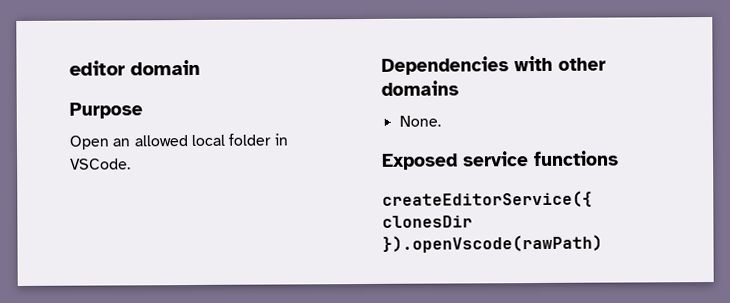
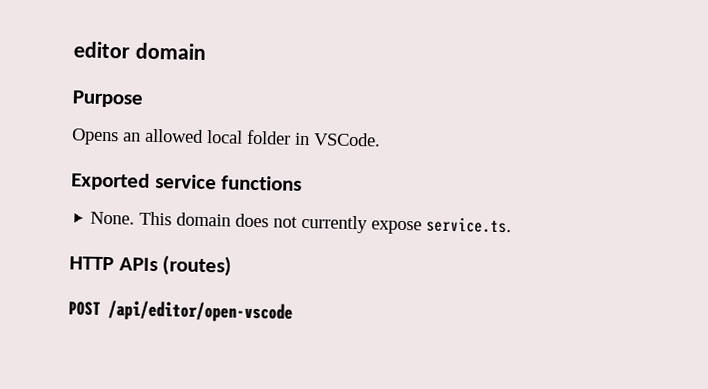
[69,135,109,150] Open -> [71,128,119,146] Opens
[381,55,606,75] [381,80,459,96] [398,115,441,127] [382,150,619,170] [382,190,593,208] [382,215,473,228] [382,234,603,253] Dependencies with other domains // None. // Exposed service functions // createEditorService({ clonesDir }).openVscode(rawPath) -> [71,172,303,191] [90,211,513,235] [69,255,233,277] [68,300,293,323] Exported service functions // None. This domain does not currently expose service.ts. // HTTP APIs (routes) // POST /api/editor/open-vscode

